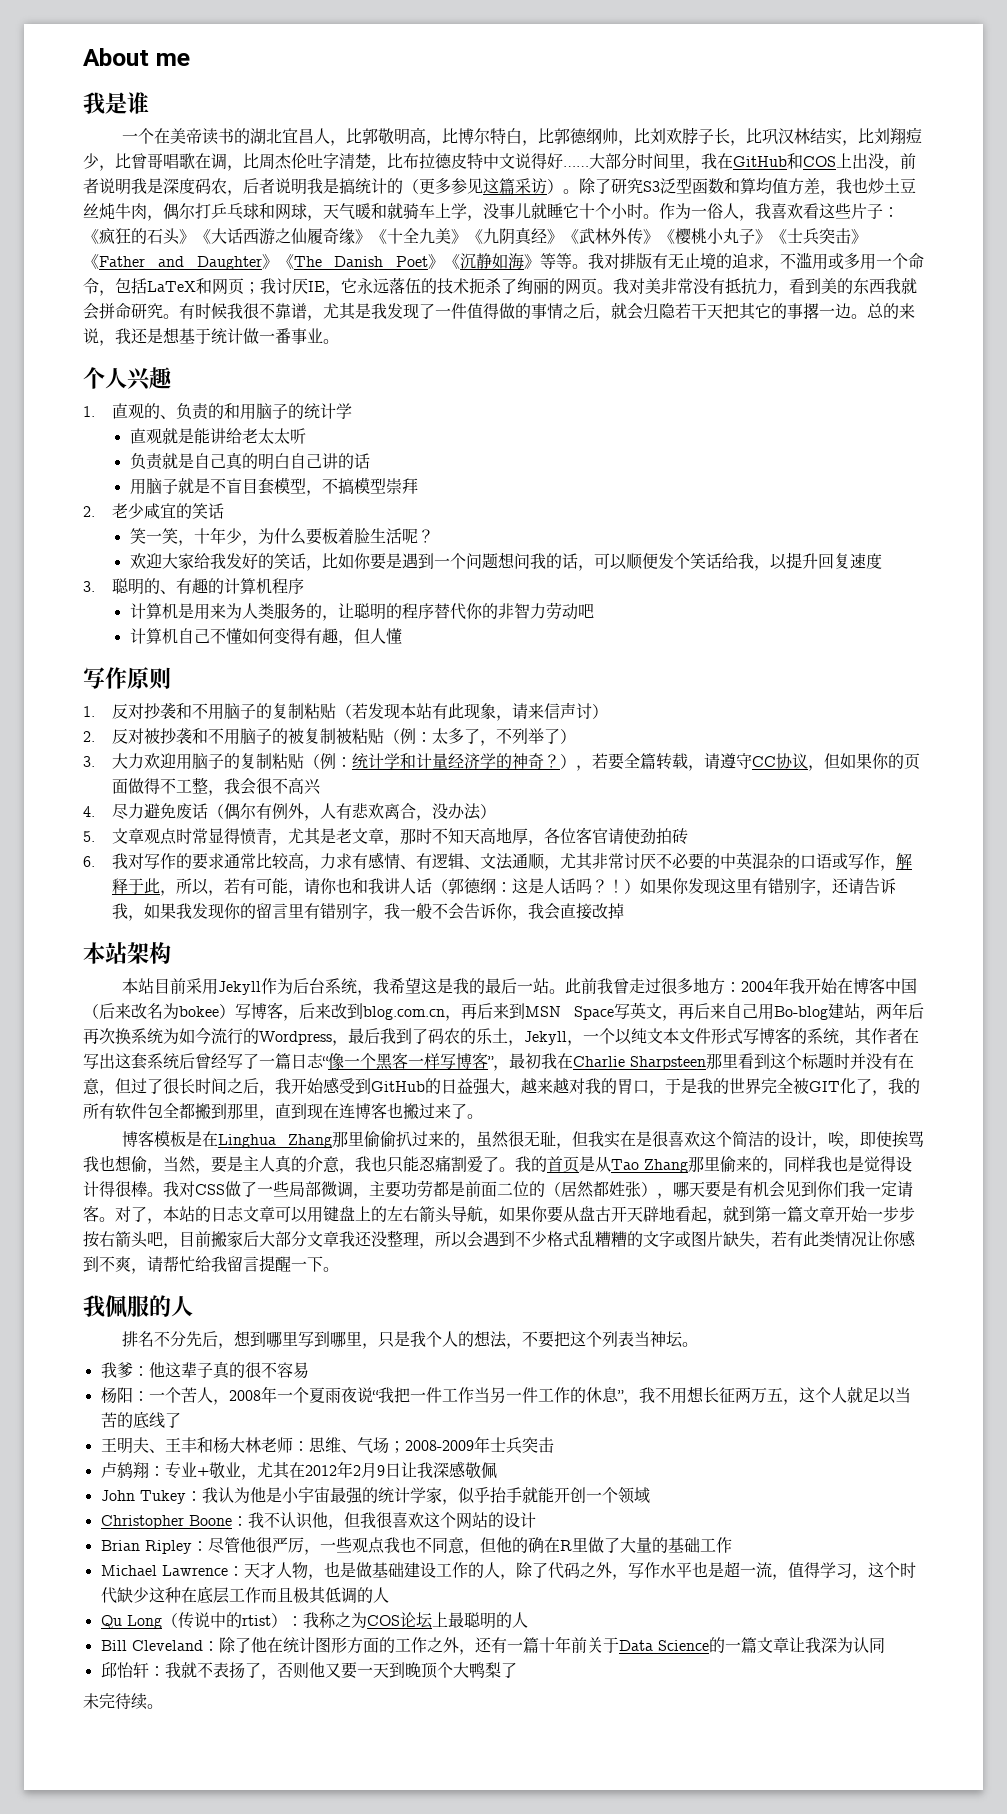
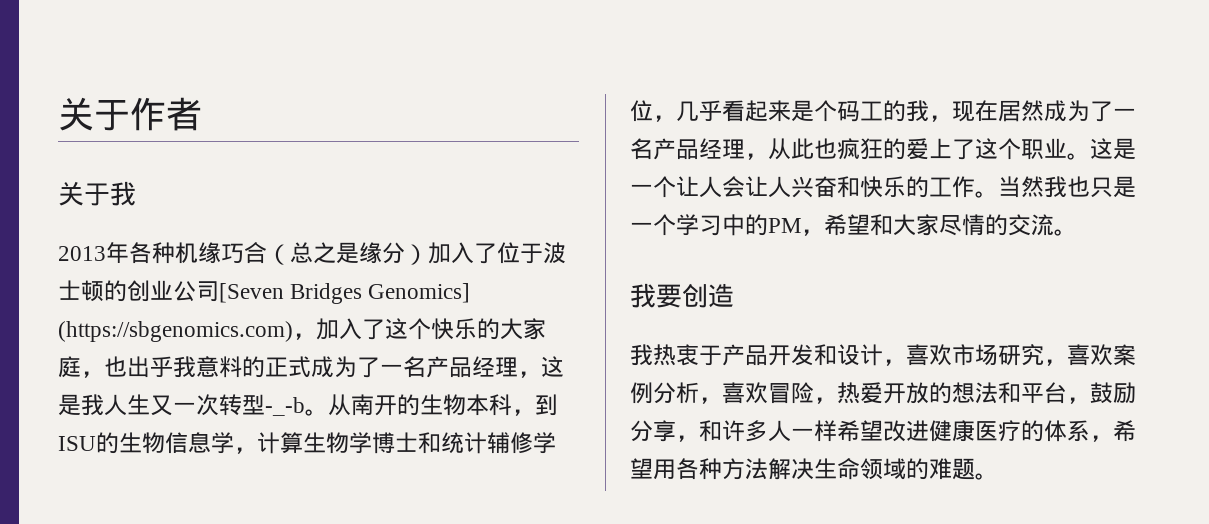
[83,48,190,66] [83,92,149,115] [122,127,923,146] [83,153,916,171] [83,177,916,196] [83,203,899,221] [83,227,867,245] [83,252,924,271] [83,277,917,296] [83,303,915,321] [83,327,339,346] [83,367,172,391] [83,403,353,420] [129,428,306,444] [129,452,370,470] [129,477,418,496] [83,503,225,519] [129,527,434,546] [129,552,882,571] [83,578,305,595] [129,602,594,621] [129,628,402,646] [83,667,171,690] [83,702,609,721] [83,728,577,746] [83,753,921,771] [112,777,322,796] [83,803,497,821] [83,827,689,846] [83,852,913,871] [112,877,897,896] [112,903,625,921] [83,942,171,964] [122,977,918,996] [83,1002,924,1021] [83,1027,919,1046] [83,1052,914,1071] [83,1077,920,1096] [83,1102,483,1121] [122,1130,924,1149] [83,1155,912,1174] [83,1180,913,1199] [83,1205,915,1224] [83,1230,916,1249] [83,1255,339,1274] [83,1295,193,1318] [122,1330,699,1349] [100,1361,309,1379] [100,1386,911,1405] [100,1411,181,1428] [100,1436,554,1454] [100,1461,497,1480] [100,1487,650,1505] [100,1512,536,1530] [100,1536,732,1555] [100,1561,916,1580] [100,1586,389,1604] [100,1612,528,1629] [100,1636,885,1655] [100,1662,517,1680] [83,1693,147,1710] About me // 我是谁 // 一个在美帝读书的湖北宜昌人，比郭敬明高，比博尔特白，比郭德纲帅，比刘欢脖子长，比巩汉林结实，比刘翔痘少，比曾哥唱歌在调，比周杰伦吐字清楚，比布拉德皮特中文说得好……大部分时间里，我在GitHub和COS上出没，前者说明我是深度码农，后者说明我是搞统计的（更多参见这篇采访）。除了研究S3泛型函数和算均值方差，我也炒土豆丝炖牛肉，偶尔打乒乓球和网球，天气暖和就骑车上学，没事儿就睡它十个小时。作为一俗人，我喜欢看这些片子：《疯狂的石头》《大话西游之仙履奇缘》《十全九美》《九阴真经》《武林外传》《樱桃小丸子》《士兵突击》《Father and Daughter》《The Danish Poet》《沉静如海》等等。我对排版有无止境的追求，不滥用或多用一个命令，包括LaTeX和网页；我讨厌IE，它永远落伍的技术扼杀了绚丽的网页。我对美非常没有抵抗力，看到美的东西我就会拼命研究。有时候我很不靠谱，尤其是我发现了一件值得做的事情之后，就会归隐若干天把其它的事撂一边。总的来说，我还是想基于统计做一番事业。 // 个人兴趣 // 1.直观的、负责的和用脑子的统计学 // 直观就是能讲给老太太听 // 负责就是自己真的明白自己讲的话 // 用脑子就是不盲目套模型，不搞模型崇拜 // 2.老少咸宜的笑话 // 笑一笑，十年少，为什么要板着脸生活呢？ // 欢迎大家给我发好的笑话，比如你要是遇到一个问题想问我的话，可以顺便发个笑话给我，以提升回复速度 // 3.聪明的、有趣的计算机程序 // 计算机是用来为人类服务的，让聪明的程序替代你的非智力劳动吧 // 计算机自己不懂如何变得有趣，但人懂 // 写作原则 // 1.反对抄袭和不用脑子的复制粘贴（若发现本站有此现象，请来信声讨） // 2.反对被抄袭和不用脑子的被复制被粘贴（例：太多了，不列举了） // 3.大力欢迎用脑子的复制粘贴（例：统计学和计量经济学的神奇？），若要全篇转载，请遵守CC协议，但如果你的页面做得不工整，我会很不高兴 // 4.尽力避免废话（偶尔有例外，人有悲欢离合，没办法） // 5.文章观点时常显得愤青，尤其是老文章，那时不知天高地厚，各位客官请使劲拍砖 // 6.我对写作的要求通常比较高，力求有感情、有逻辑、文法通顺，尤其非常讨厌不必要的中英混杂的口语或写作，解释于此，所以，若有可能，请你也和我讲人话（郭德纲：这是人话吗？！）如果你发现这里有错别字，还请告诉我，如果我发现你的留言里有错别字，我一般不会告诉你，我会直接改掉 // 本站架构 // 本站目前采用Jekyll作为后台系统，我希望这是我的最后一站。此前我曾走过很多地方：2004年我开始在博客中国（后来改名为bokee）写博客，后来改到blog.com.cn，再后来到MSN Space写英文，再后来自己用Bo-blog建站，两年后再次换系统为如今流行的Wordpress，最后我到了码农的乐土，Jekyll，一个以纯文本文件形式写博客的系统，其作者在写出这套系统后曾经写了一篇日志“像一个黑客一样写博客”，最初我在Charlie Sharpsteen那里看到这个标题时并没有在意，但过了很长时间之后，我开始感受到GitHub的日益强大，越来越对我的胃口，于是我的世界完全被GIT化了，我的所有软件包全都搬到那里，直到现在连博客也搬过来了。 // 博客模板是在Linghua Zhang那里偷偷扒过来的，虽然很无耻，但我实在是很喜欢这个简洁的设计，唉，即使挨骂我也想偷，当然，要是主人真的介意，我也只能忍痛割爱了。我的首页是从Tao Zhang那里偷来的，同样我也是觉得设计得很棒。我对CSS做了一些局部微调，主要功劳都是前面二位的（居然都姓张），哪天要是有机会见到你们我一定请客。对了，本站的日志文章可以用键盘上的左右箭头导航，如果你要从盘古开天辟地看起，就到第一篇文章开始一步步按右箭头吧，目前搬家后大部分文章我还没整理，所以会遇到不少格式乱糟糟的文字或图片缺失，若有此类情况让你感到不爽，请帮忙给我留言提醒一下。 // 我佩服的人 // 排名不分先后，想到哪里写到哪里，只是我个人的想法，不要把这个列表当神坛。 // 我爹：他这辈子真的很不容易 // 杨阳：一个苦人，2008年一个夏雨夜说“我把一件工作当另一件工作的休息”，我不用想长征两万五，这个人就足以当苦的底线了 // 王明夫、王丰和杨大林老师：思维、气场；2008-2009年士兵突击 // 卢鸫翔：专业+敬业，尤其在2012年2月9日让我深感敬佩 // John Tukey：我认为他是小宇宙最强的统计学家，似乎抬手就能开创一个领域 // Christopher Boone：我不认识他，但我很喜欢这个网站的设计 // Brian Ripley：尽管他很严厉，一些观点我也不同意，但他的确在R里做了大量的基础工作 // Michael Lawrence：天才人物，也是做基础建设工作的人，除了代码之外，写作水平也是超一流，值得学习，这个时代缺少这种在底层工作而且极其低调的人 // Qu Long（传说中的rtist）：我称之为COS论坛上最聪明的人 // Bill Cleveland：除了他在统计图形方面的工作之外，还有一篇十年前关于Data Science的一篇文章让我深为认同 // 邱怡轩：我就不表扬了，否则他又要一天到晚顶个大鸭梨了 // 未完待续 -> [58,97,202,131] [58,181,136,206] [58,242,566,265] [58,280,471,304] [58,318,546,342] [58,356,564,378] [58,394,558,416] [58,432,556,454] [630,100,1136,122] [630,138,1136,160] [630,176,1136,198] [630,214,1077,236] [630,283,734,308] [630,344,1136,366] [630,382,1136,404] [630,420,1136,442] [630,458,975,480] 关于作者 // 关于我 // 2013年各种机缘巧合（总之是缘分）加入了位于波士顿的创业公司[Seven Bridges Genomics] (https://sbgenomics.com)，加入了这个快乐的大家庭，也出乎我意料的正式成为了一名产品经理，这是我人生又一次转型-_-b。从南开的生物本科，到ISU的生物信息学，计算生物学博士和统计辅修学位，几乎看起来是个码工的我，现在居然成为了一名产品经理，从此也疯狂的爱上了这个职业。这是一个让人会让人兴奋和快乐的工作。当然我也只是一个学习中的PM，希望和大家尽情的交流。 // 我要创造 // 我热衷于产品开发和设计，喜欢市场研究，喜欢案例分析，喜欢冒险，热爱开放的想法和平台，鼓励分享，和许多人一样希望改进健康医疗的体系，希望用各种方法解决生命领域的难题

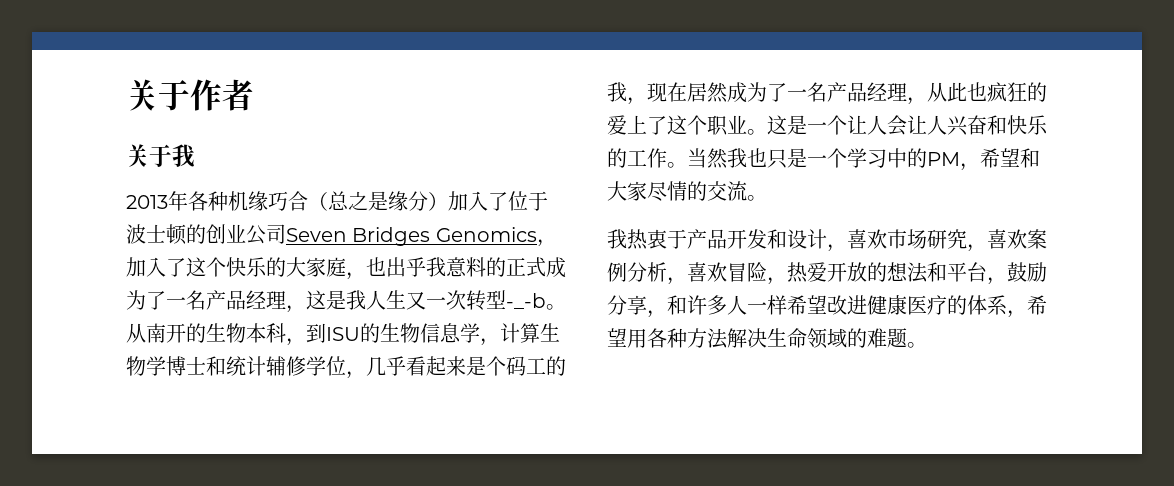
[219,283,471,304] [58,321,293,342] [Seven Bridges Genomics] (https://sbgenomics.com) -> [286,227,537,246] Seven Bridges Genomics
[630,283,734,308] // 我要创造 -> (767, 198) none

